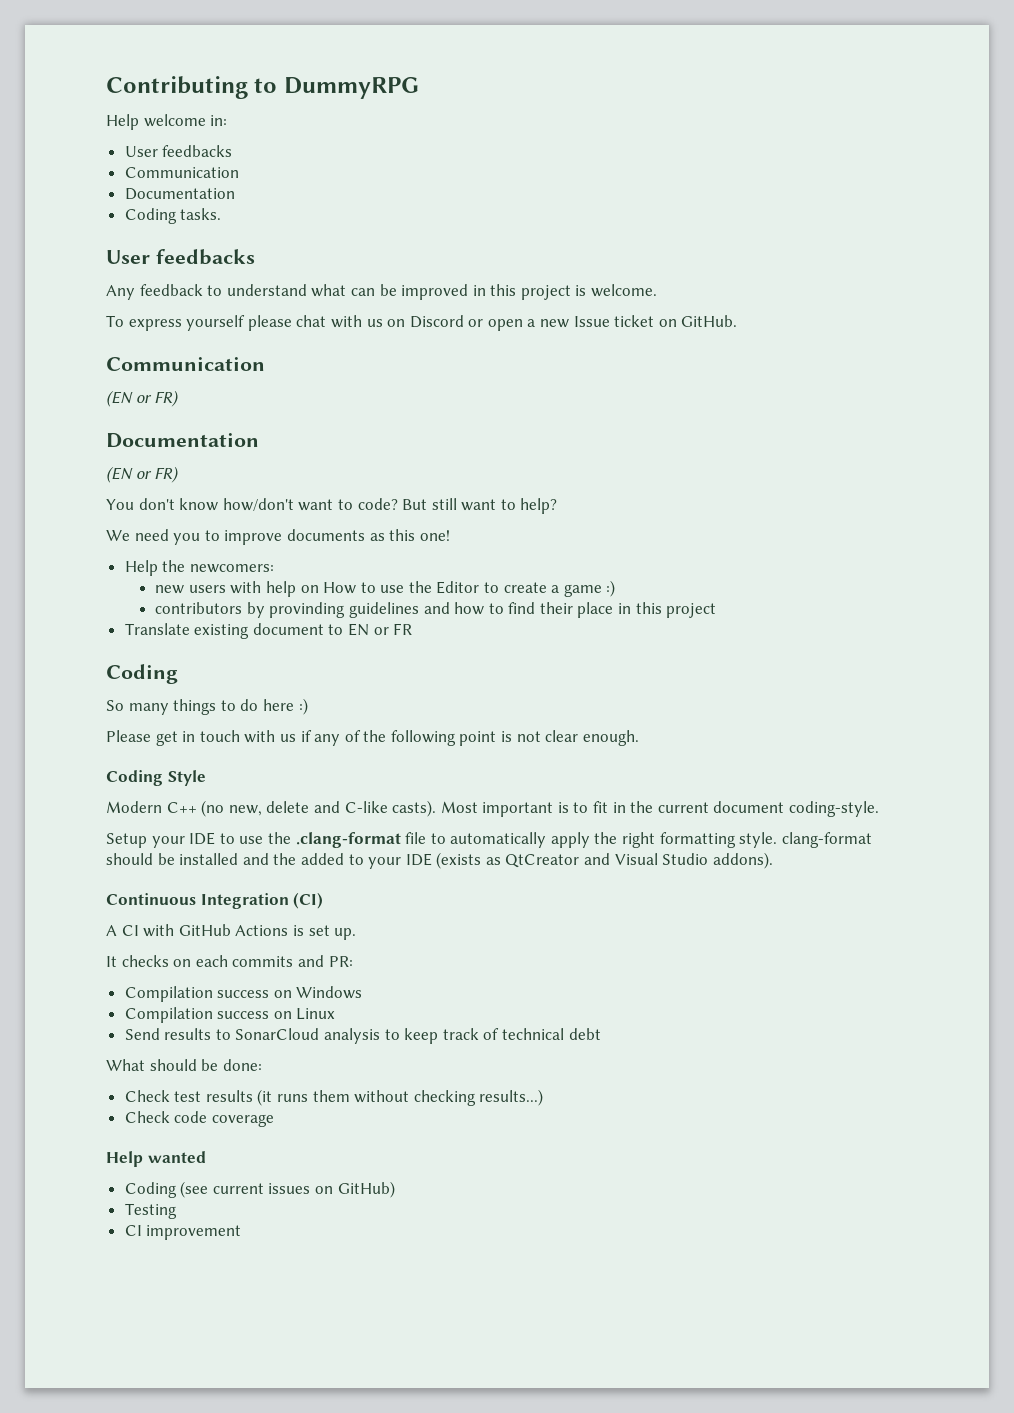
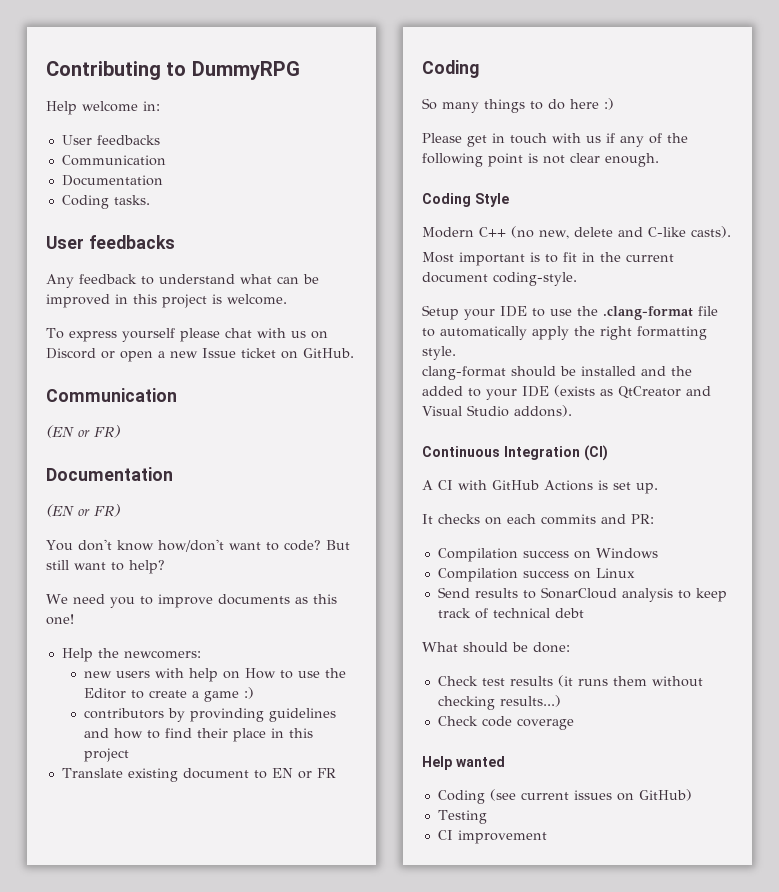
(437, 808) none -> (731, 232) //
(778, 840) none -> (456, 353) //

